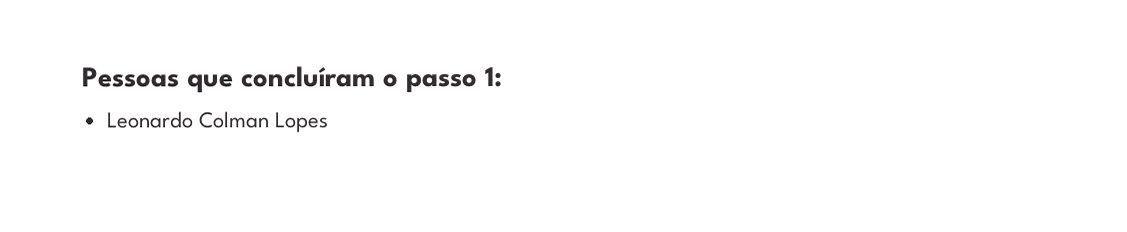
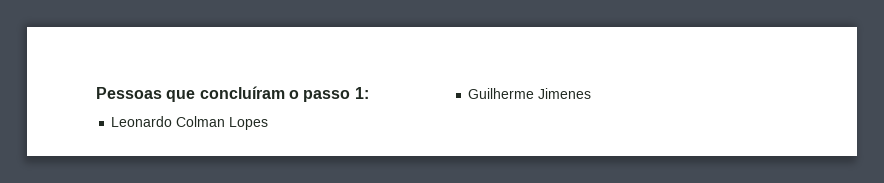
(329, 122) none -> [468,88,592,99] // Guilherme Jimenes

